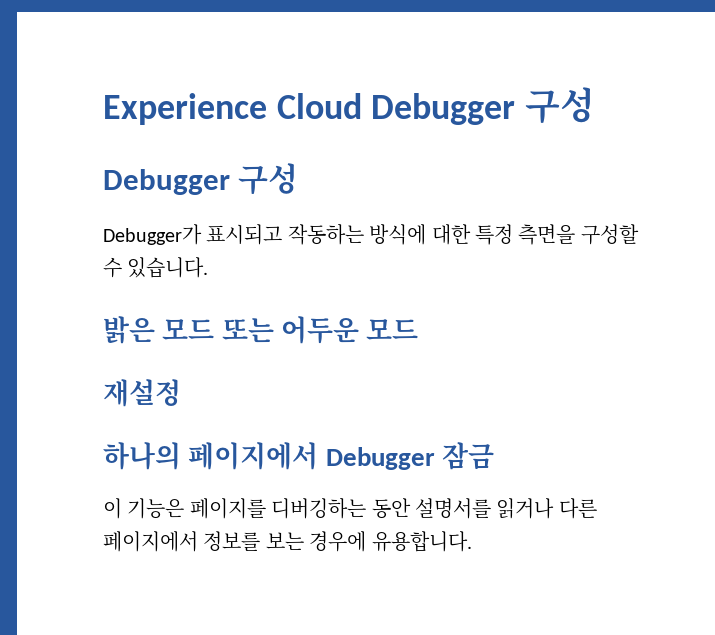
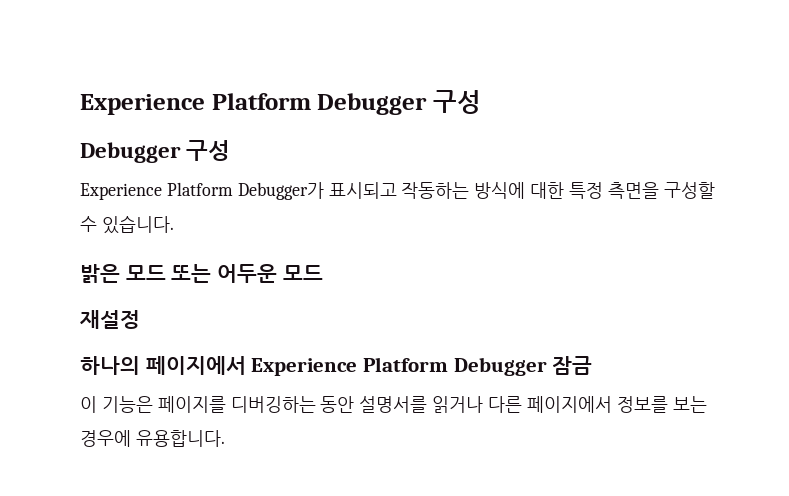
[103,93,362,125] Experience Cloud -> [80,93,311,115] Experience Platform
(299, 178) none -> [80,182,233,200] Experience Platform
(319, 456) none -> [251,357,449,376] Experience Platform

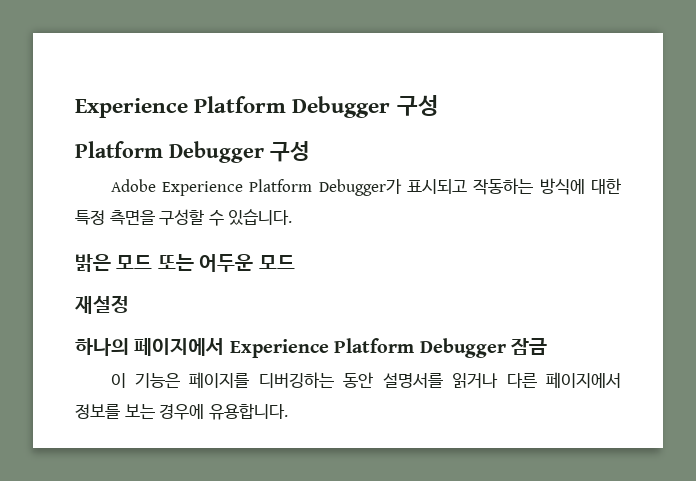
[80,140,231,163] Debugger 구성 // -> [75,141,310,163] [110,179,156,192] Platform Debugger 구성 // Adobe

